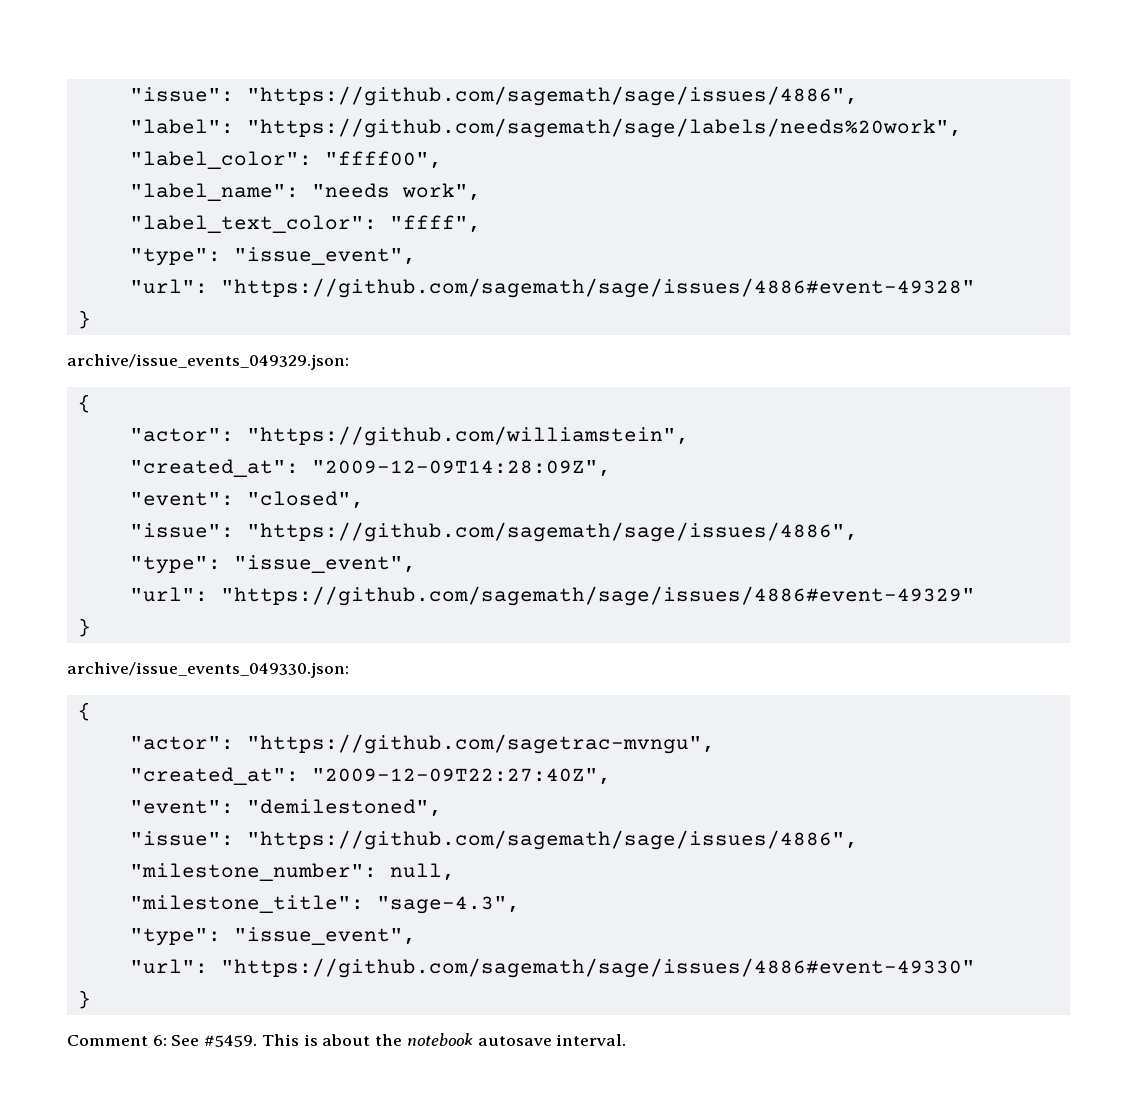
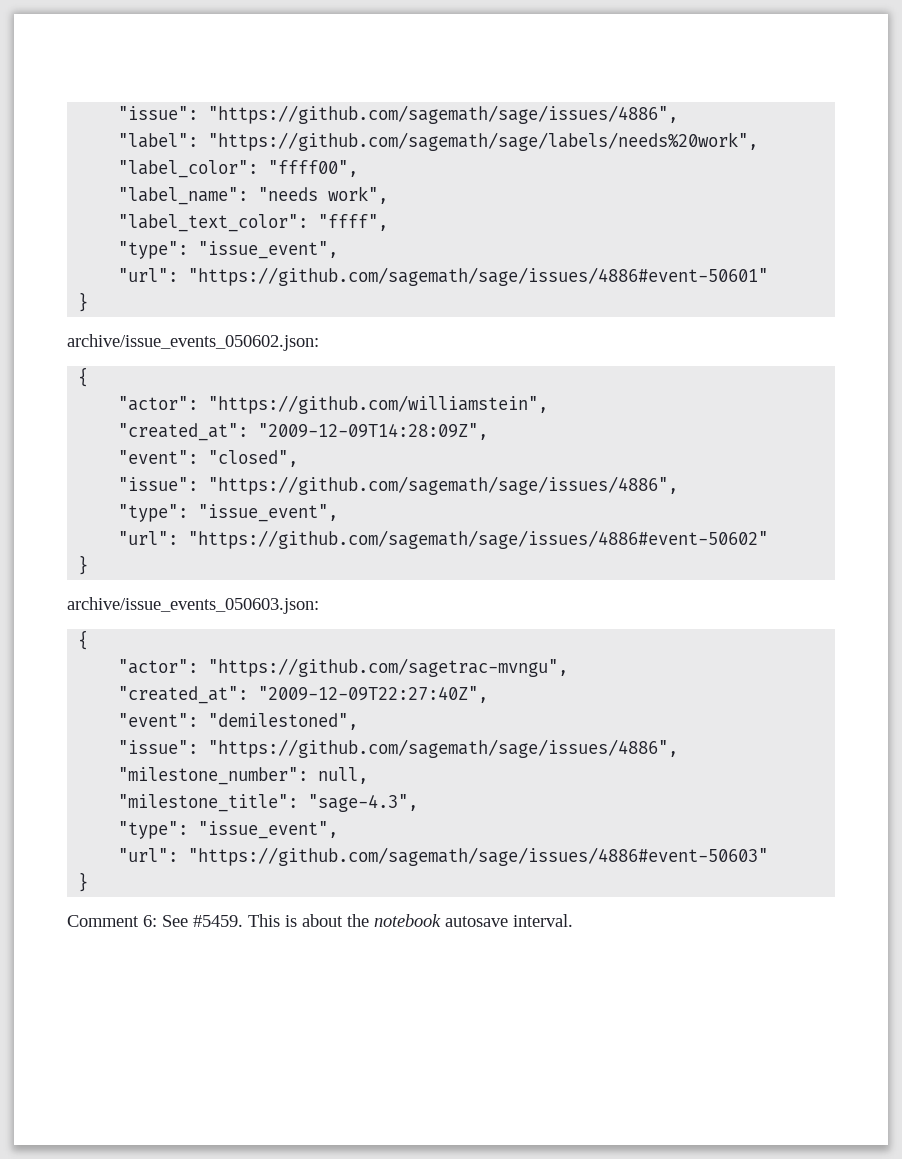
[220,278,975,298] [77,310,91,329] [67,354,349,370] "https://github.com/sagemath/sage/issues/4886#event-49328" // } // archive/issue_events_049329.json: -> [188,267,769,286] [78,292,89,312] [67,334,319,351] "https://github.com/sagemath/sage/issues/4886#event-50601" // } // archive/issue_events_050602.json:
[220,586,975,606] [77,618,91,637] [67,662,349,678] "https://github.com/sagemath/sage/issues/4886#event-49329" // } // archive/issue_events_049330.json: -> [188,530,769,549] [78,555,89,575] [67,597,319,614] "https://github.com/sagemath/sage/issues/4886#event-50602" // } // archive/issue_events_050603.json:
[220,958,975,978] "https://github.com/sagemath/sage/issues/4886#event-49330" -> [188,847,769,866] "https://github.com/sagemath/sage/issues/4886#event-50603"

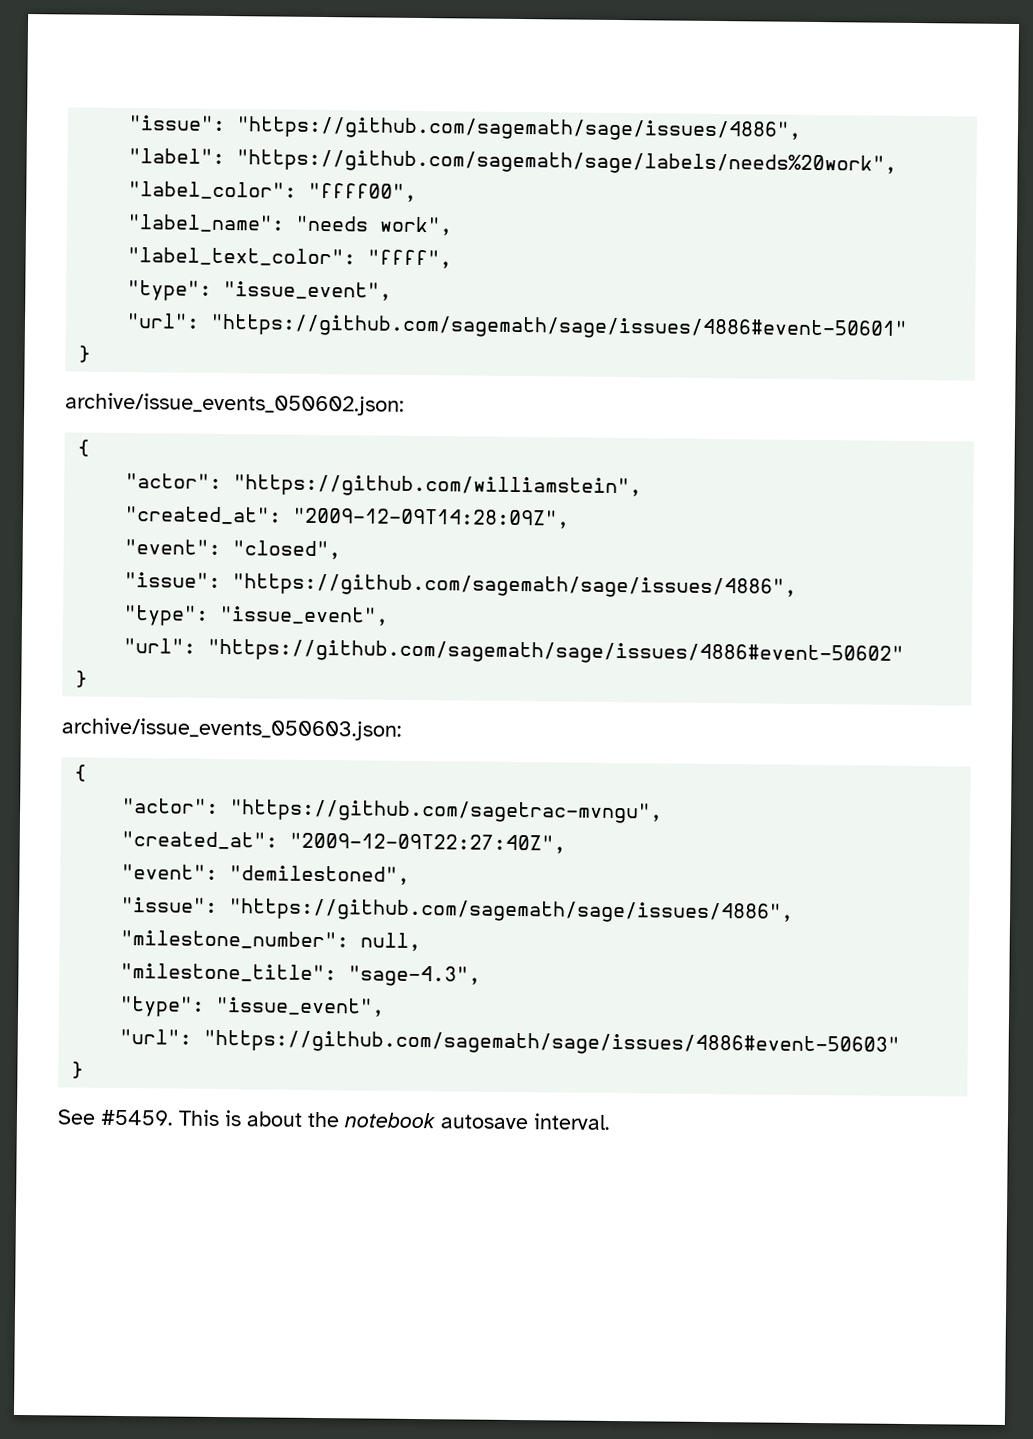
[67,915,157,927] Comment 6: -> (85, 1070) none

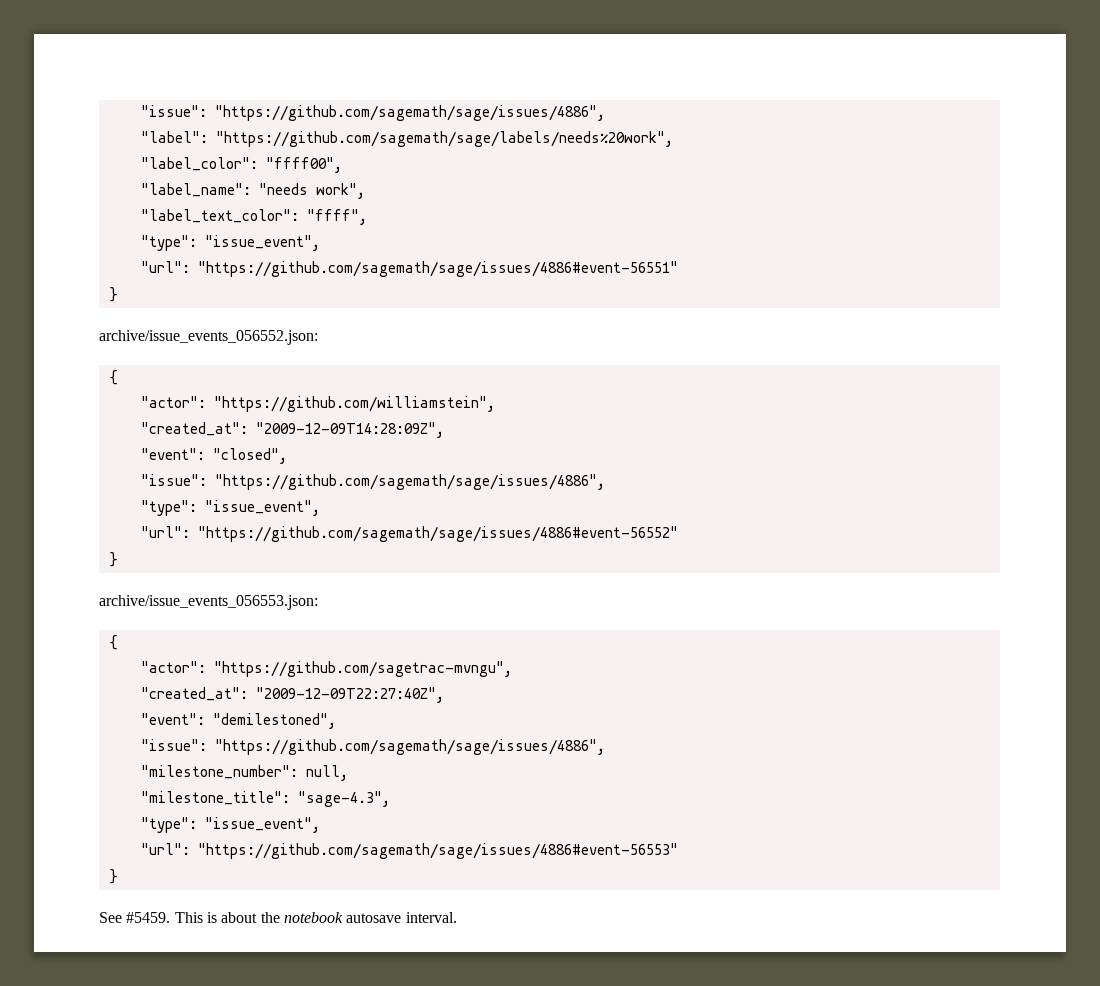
[210,313,909,341] [78,345,92,363] [65,392,405,416] "https://github.com/sagemath/sage/issues/4886#event-50601" // } // archive/issue_events_050602.json: -> [197,261,678,277] [108,287,118,302] [99,330,318,345] "https://github.com/sagemath/sage/issues/4886#event-56551" // } // archive/issue_events_056552.json:
[207,638,905,666] [75,670,89,688] [61,717,402,741] "https://github.com/sagemath/sage/issues/4886#event-50602" // } // archive/issue_events_050603.json: -> [197,526,678,542] [108,552,118,567] [99,595,318,610] "https://github.com/sagemath/sage/issues/4886#event-56552" // } // archive/issue_events_056553.json:
[203,1029,901,1057] "https://github.com/sagemath/sage/issues/4886#event-50603" -> [197,843,678,859] "https://github.com/sagemath/sage/issues/4886#event-56553"

